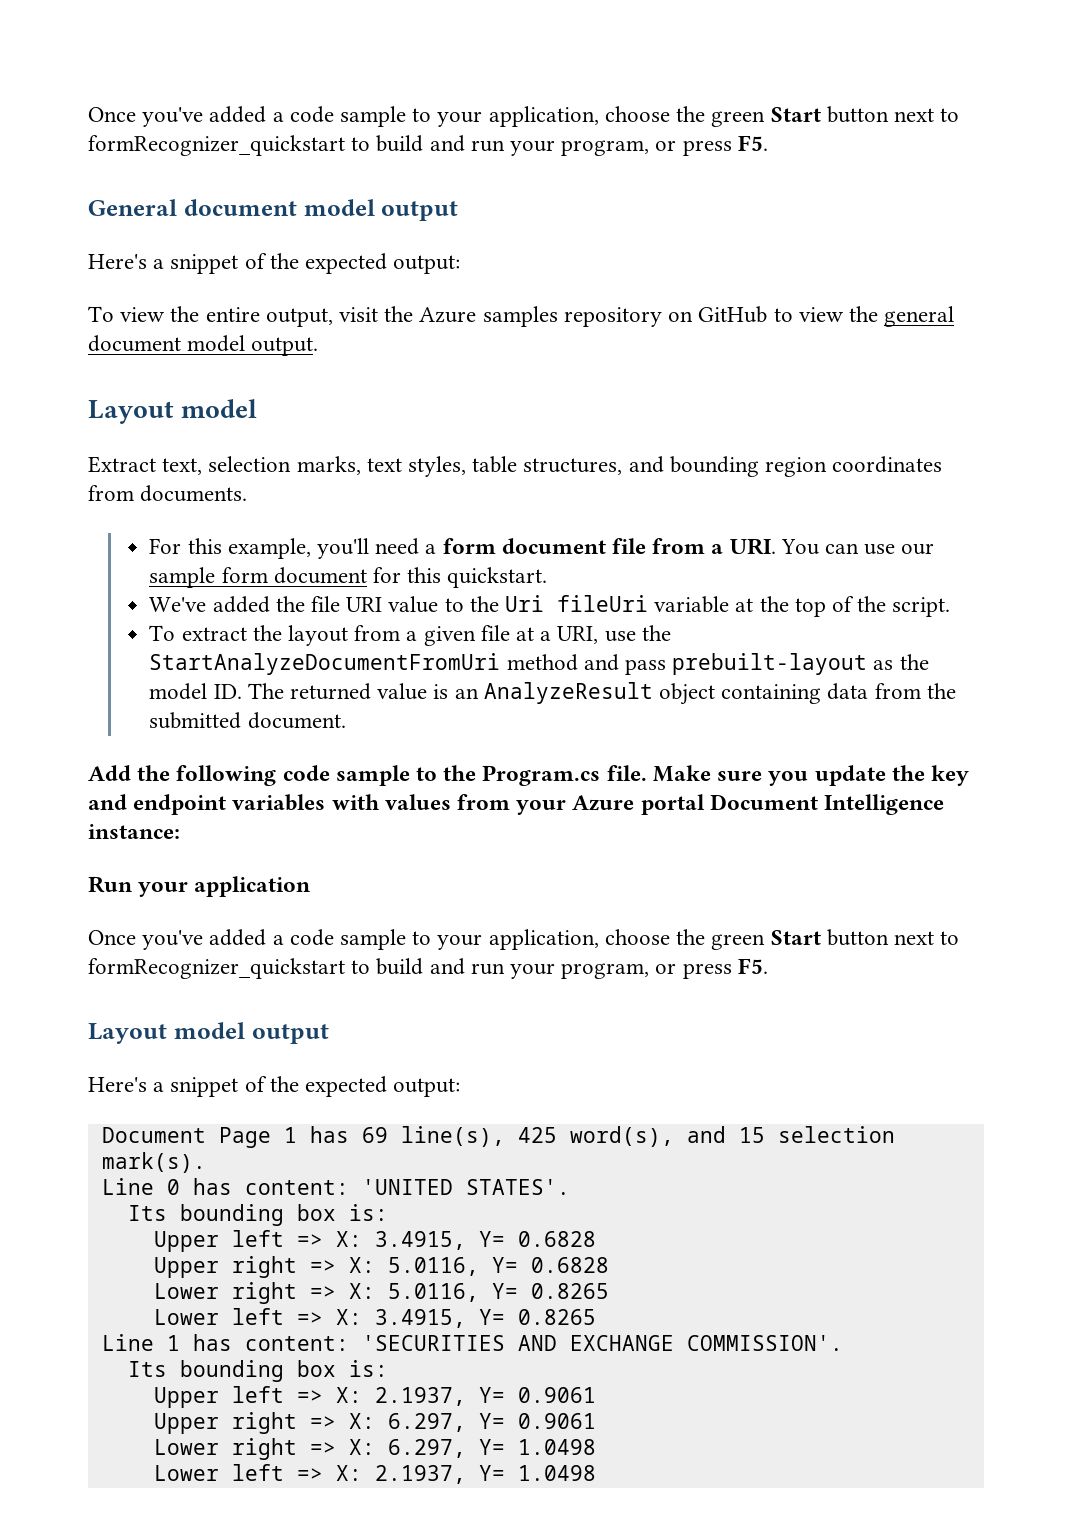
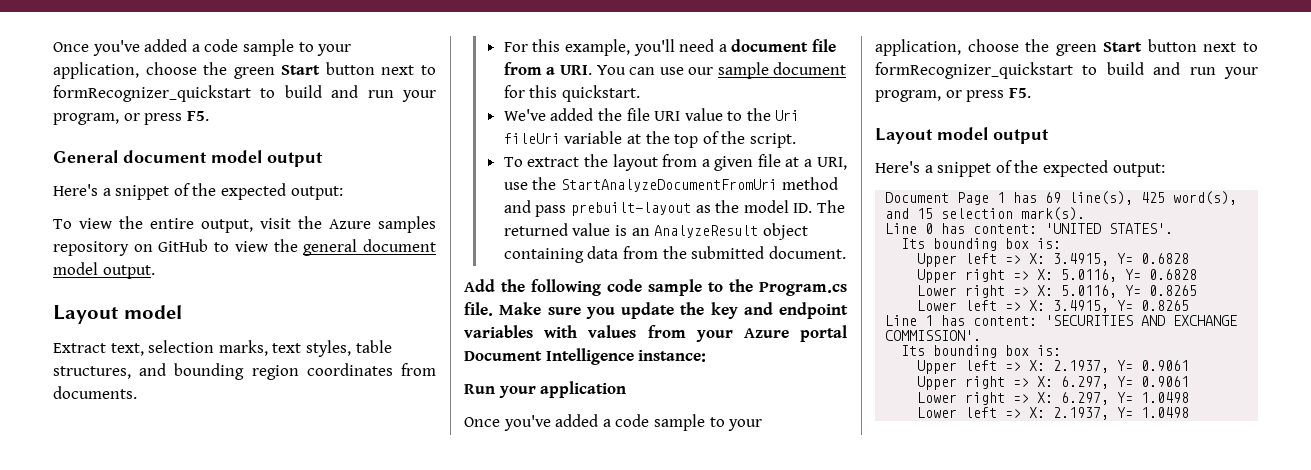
[442,538,496,554] form -> (727, 48) none
[221,567,268,583] form -> (769, 70) none

